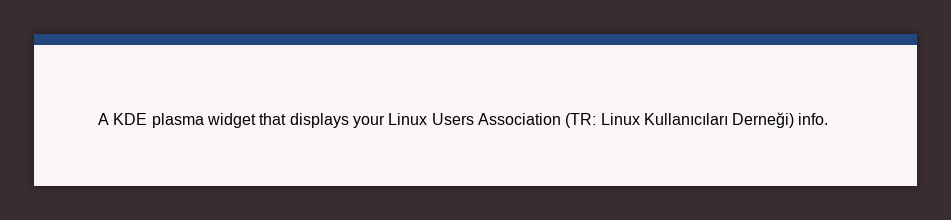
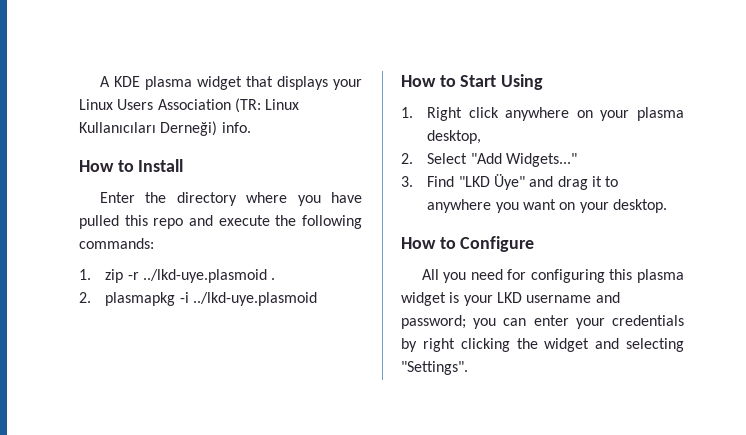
(829, 119) none -> [79,159,184,172] [99,192,362,206] [79,215,362,229] [79,238,154,249] [79,269,276,283] [79,292,317,306] [401,74,544,90] [401,107,684,121] [427,130,482,144] [401,153,577,167] [401,174,619,190] [427,199,667,213] [401,236,535,252] [421,269,684,283] [401,292,620,306] [401,315,684,329] [401,338,684,352] [401,361,468,375] // How to Install // Enter the directory where you have pulled this repo and execute the following commands: // 1. zip -r ../lkd-uye.plasmoid . // 2. plasmapkg -i ../lkd-uye.plasmoid // How to Start Using // 1. Right click anywhere on your plasma desktop, // 2. Select "Add Widgets..." // 3. Find "LKD Üye" and drag it to anywhere you want on your desktop. // How to Configure // All you need for configuring this plasma widget is your LKD username and password; you can enter your credentials by right clicking the widget and selecting "Settings".

